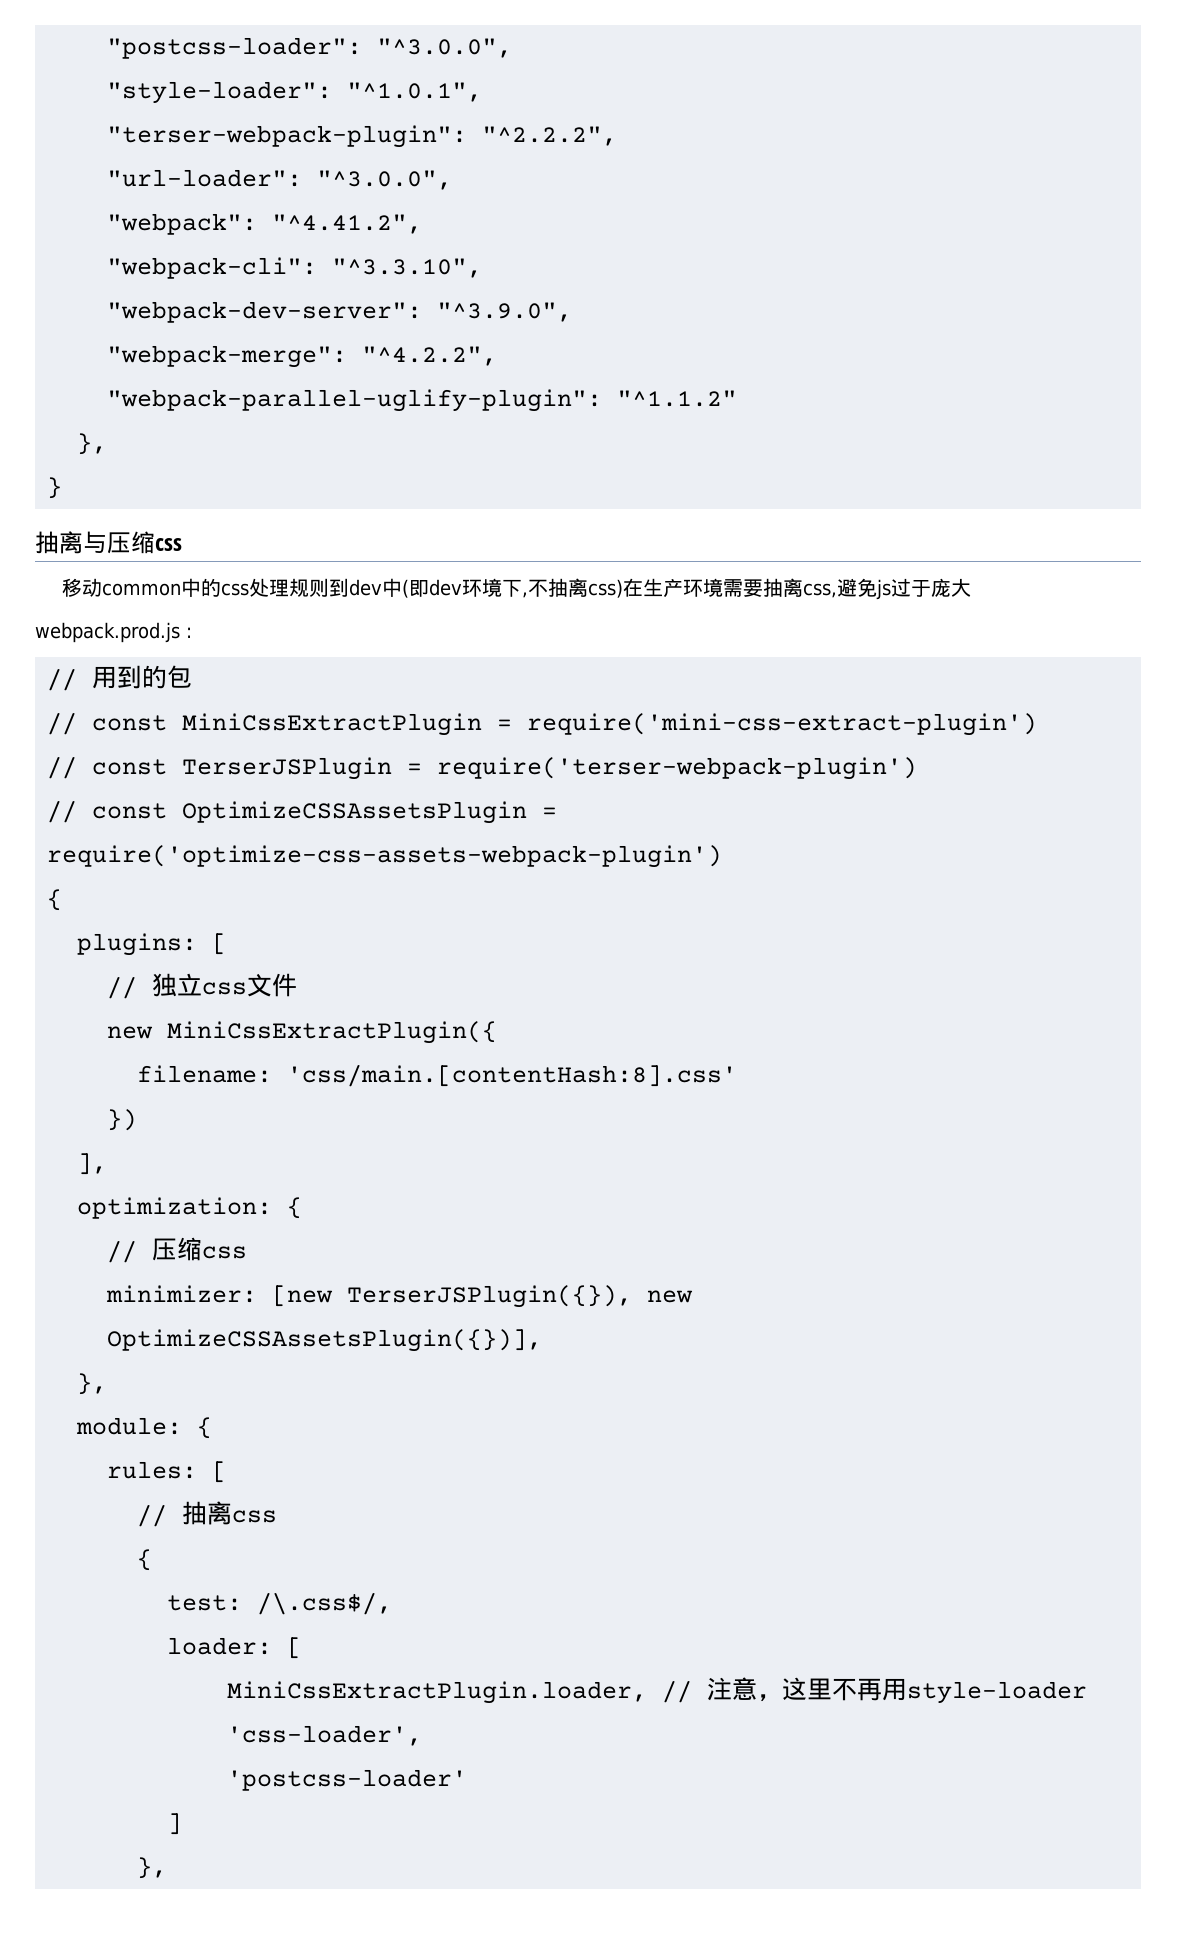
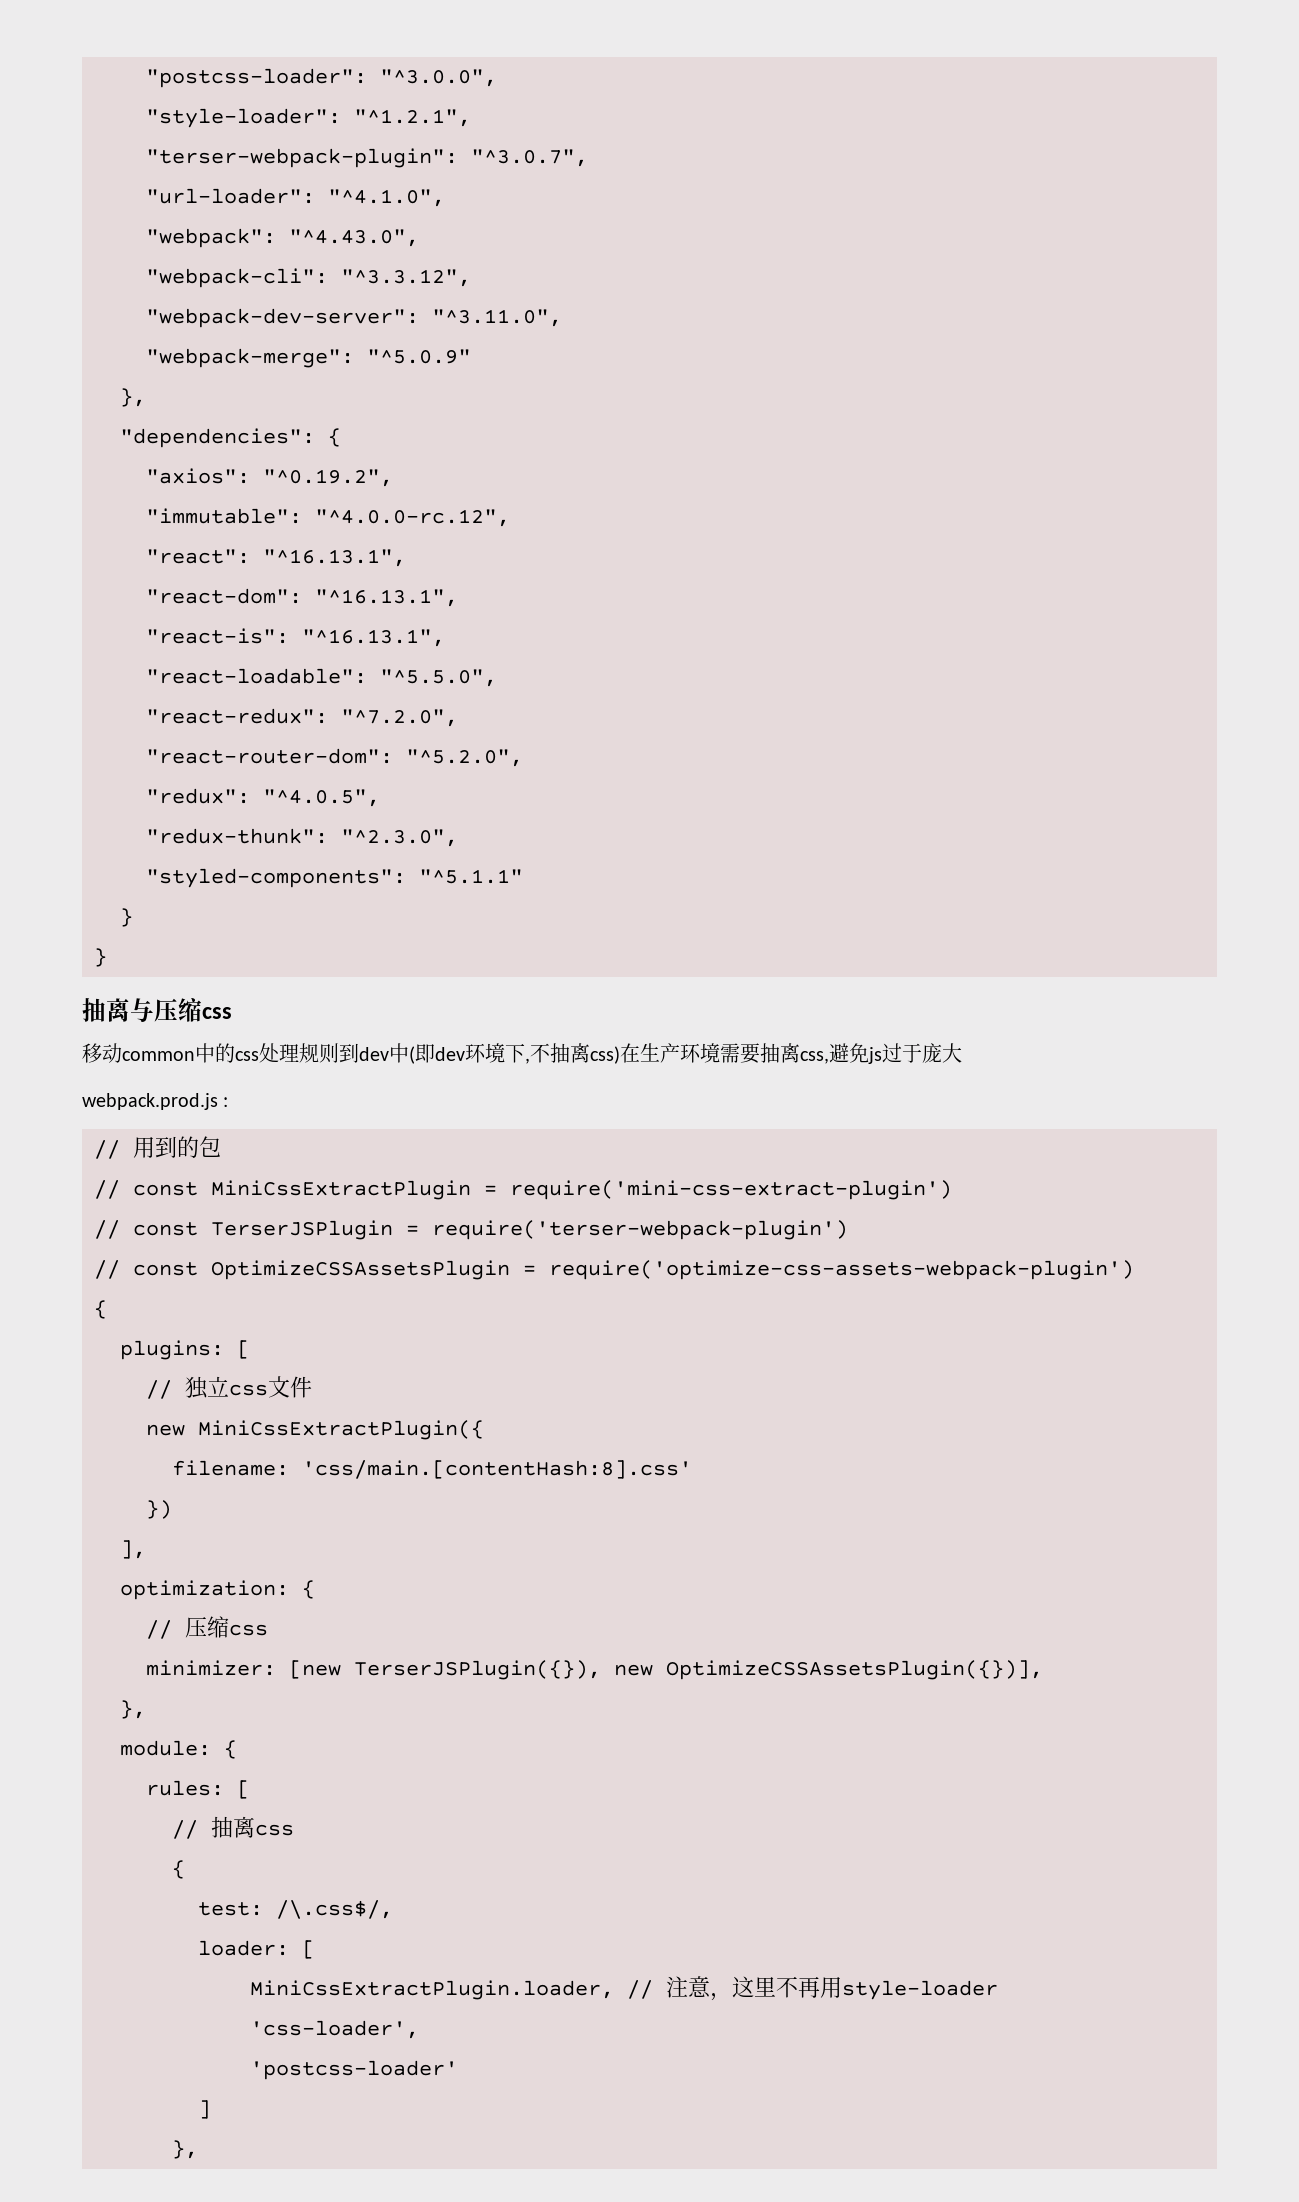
[347,82,482,102] "^1.0.1", -> [354,109,471,127] "^1.2.1",
[482,126,617,146] "^2.2.2", -> [471,149,588,167] "^3.0.7",
[317,170,452,190] "^3.0.0", -> [328,189,445,207] "^4.1.0",
[272,214,422,234] "^4.41.2", -> [289,229,419,247] "^4.43.0",
[332,258,482,278] "^3.3.10", -> [341,269,471,287] "^3.3.12",
[437,302,572,322] "^3.9.0", -> [432,309,562,327] "^3.11.0",
[362,346,497,366] [107,389,737,412] [77,433,107,455] "^4.2.2", // "webpack-parallel-uglify-plugin": "^1.1.2" // }, -> [367,349,471,364] [120,388,146,407] [120,428,341,448] [146,468,393,487] [146,508,510,527] [146,549,406,567] [146,588,458,607] [146,628,445,647] [146,668,497,687] [146,708,458,727] [146,748,523,767] [146,788,380,807] [146,828,458,847] [146,868,523,888] [120,908,133,927] "^5.0.9" // }, // "dependencies": { // "axios": "^0.19.2", // "immutable": "^4.0.0-rc.12", // "react": "^16.13.1", // "react-dom": "^16.13.1", // "react-is": "^16.13.1", // "react-loadable": "^5.5.0", // "react-redux": "^7.2.0", // "react-router-dom": "^5.2.0", // "redux": "^4.0.5", // "redux-thunk": "^2.3.0", // "styled-components": "^5.1.1" // }

